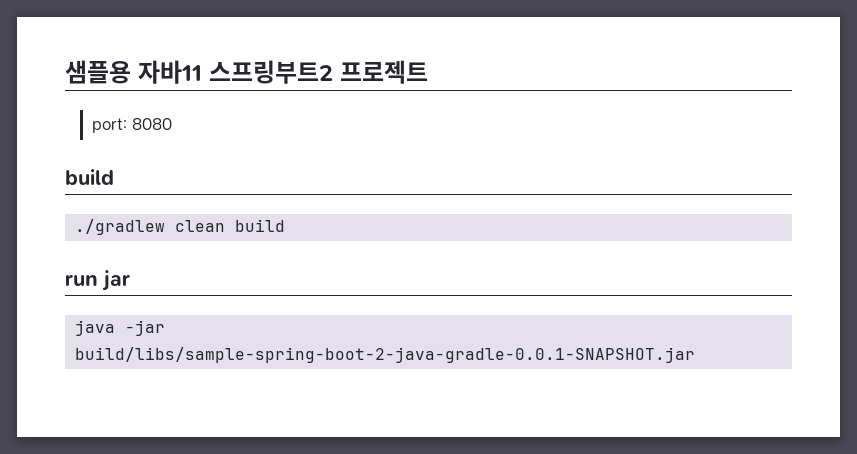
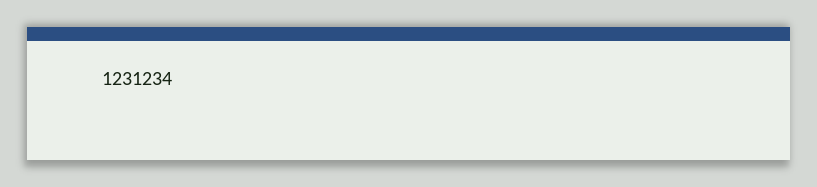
[65,60,428,84] [91,118,172,133] [65,169,114,185] [75,219,286,235] [65,270,130,291] [75,320,166,336] [75,347,696,363] 샘플용 자바11 스프링부트2 프로젝트 // port: 8080 // build // ./gradlew clean build // run jar // java -jar build/libs/sample-spring-boot-2-java-gradle-0.0.1-SNAPSHOT.jar -> [102,72,172,85] 1231234

